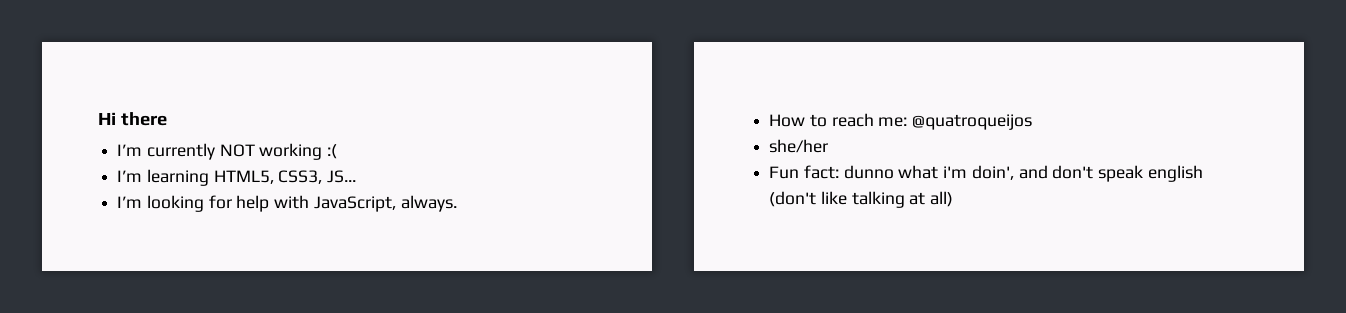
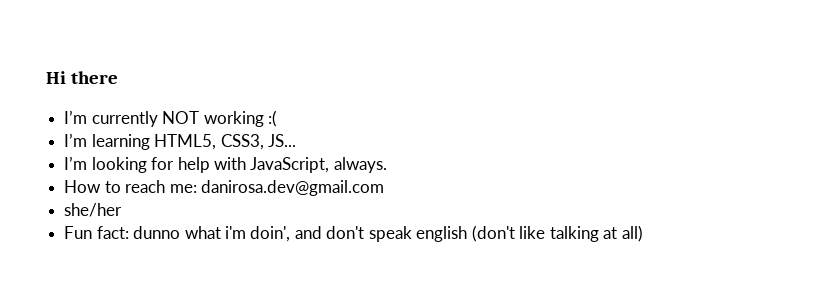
[912,114,1033,130] @quatroqueijos -> [200,180,384,196] danirosa.dev@gmail.com

